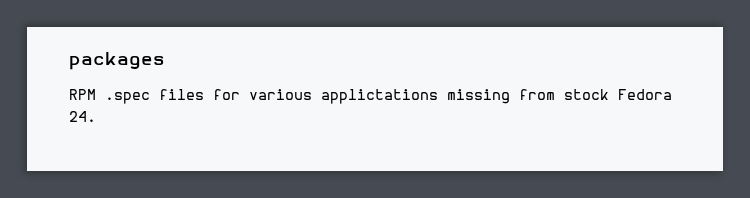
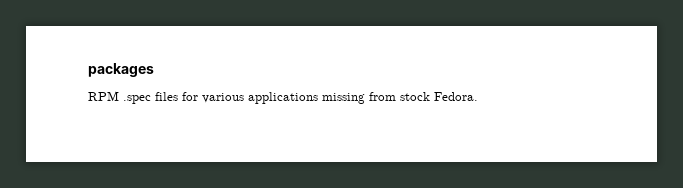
[321,89,438,104] applictations -> [248,92,318,104] applications
[618,89,672,100] [69,111,96,122] Fedora 24. -> [434,92,478,101] Fedora.

